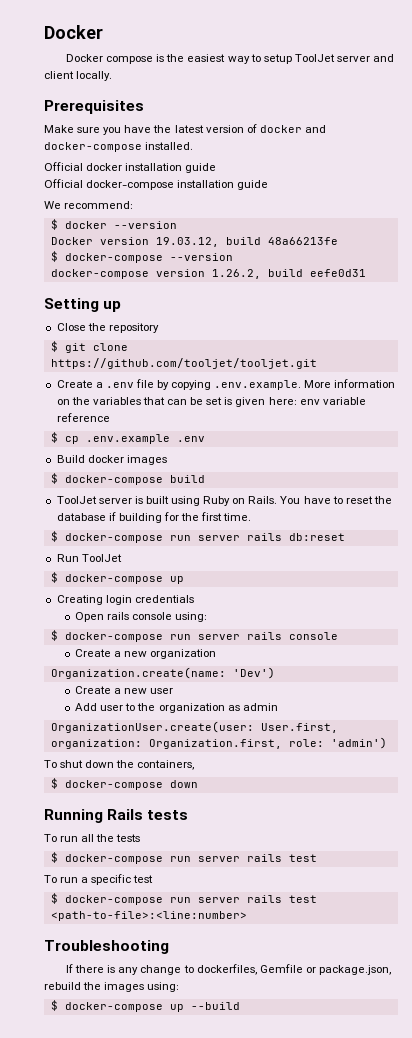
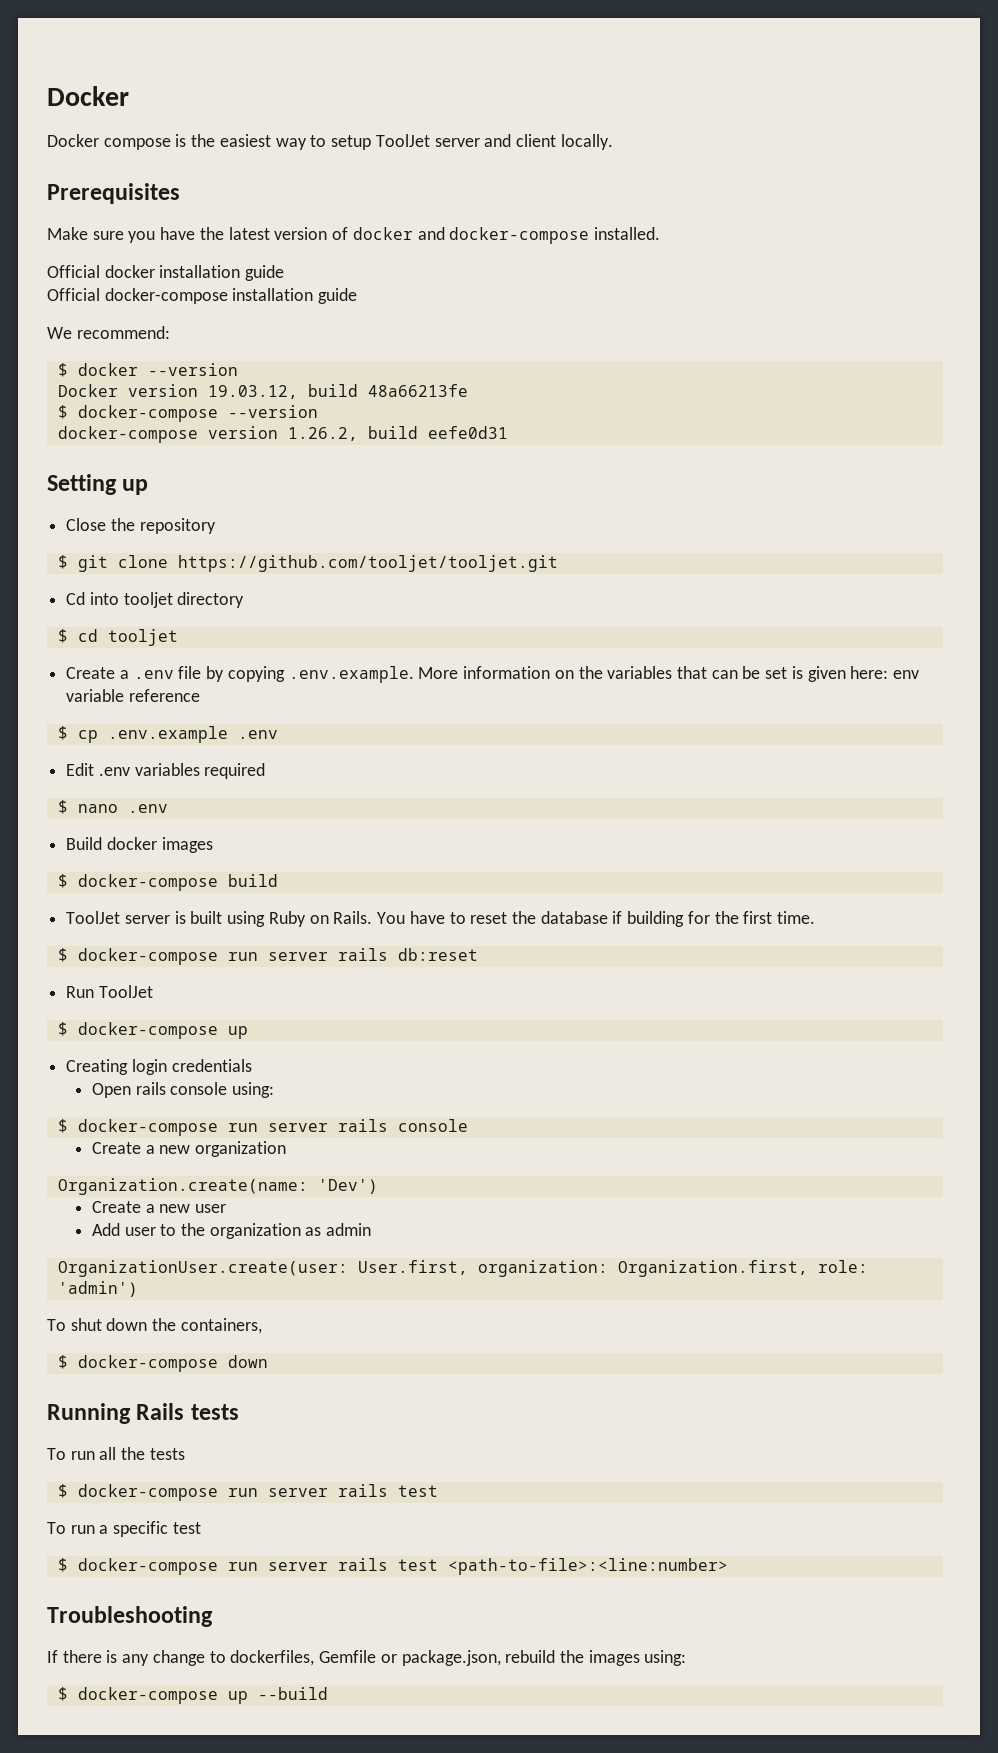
(317, 363) none -> [66,592,245,608] [57,629,178,646] // Cd into tooljet directory // $ cd tooljet
(205, 439) none -> [66,763,266,779] [57,800,168,814] // Edit .env variables required // $ nano .env

